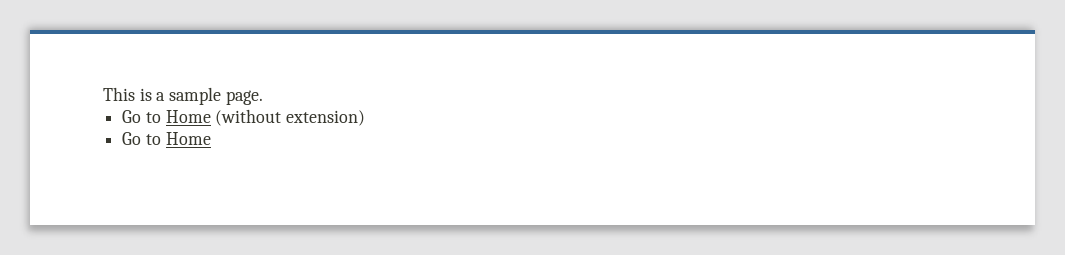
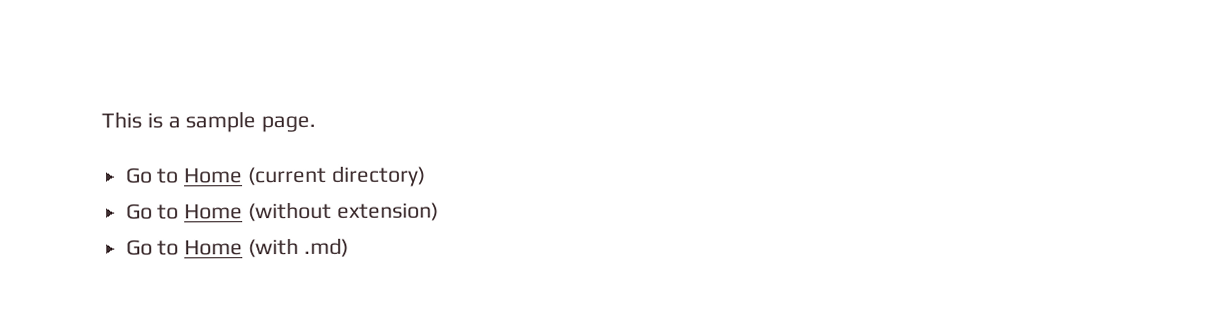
(263, 97) none -> [124,165,426,187] // Go to Home (current directory)
(211, 138) none -> [248,237,349,258] (with .md)

